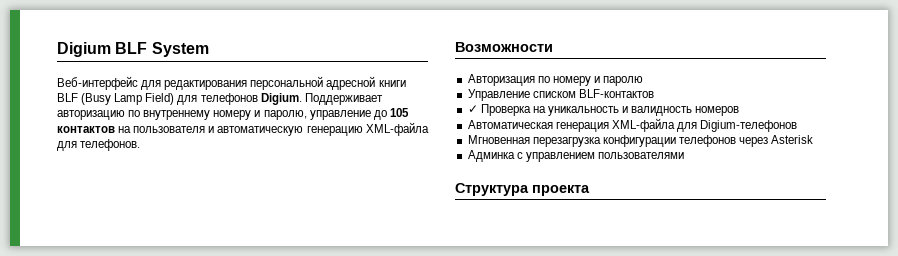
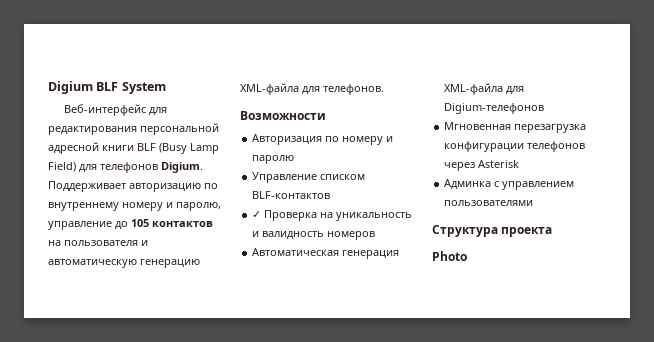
(590, 190) none -> [432,251,467,261] // Photo

